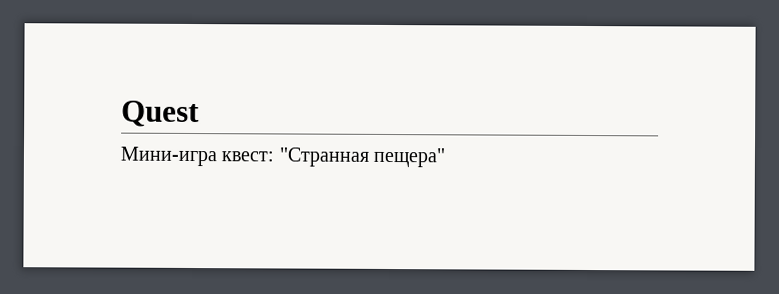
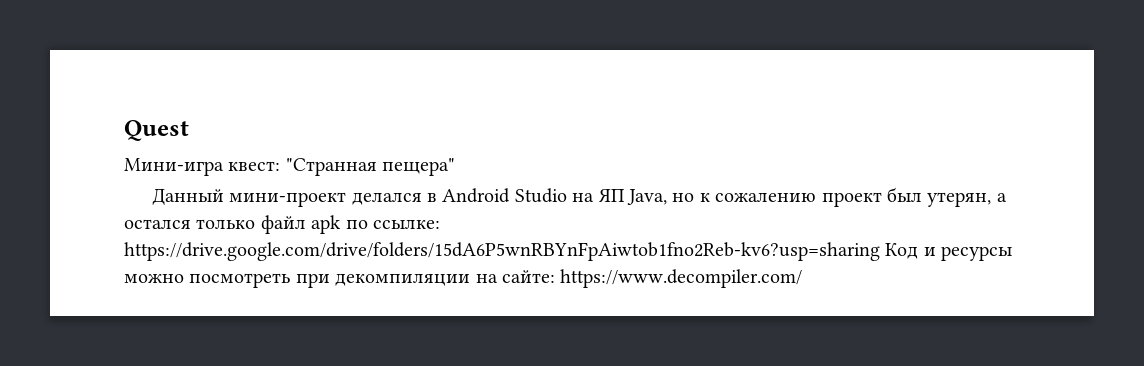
(446, 157) none -> [151,187,1007,207] [124,215,440,234] [124,242,1013,261] [124,269,803,288] // Данный мини-проект делался в Android Studio на ЯП Java, но к сожалению проект был утерян, а остался только файл apk по ссылке: https://drive.google.com/drive/folders/15dA6P5wnRBYnFpAiwtob1fno2Reb-kv6?usp=sharing Код и ресурсы можно посмотреть при декомпиляции на сайте: https://www.decompiler.com/

